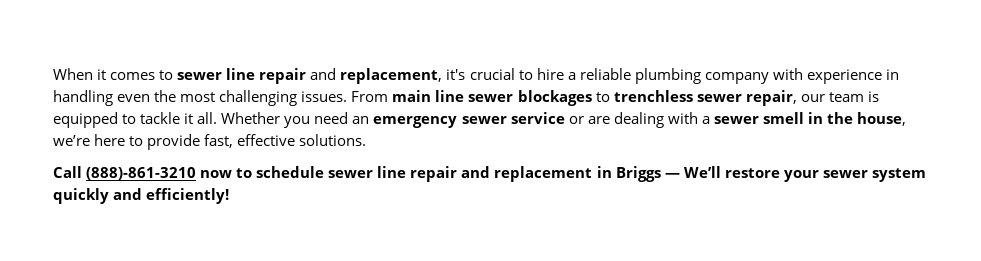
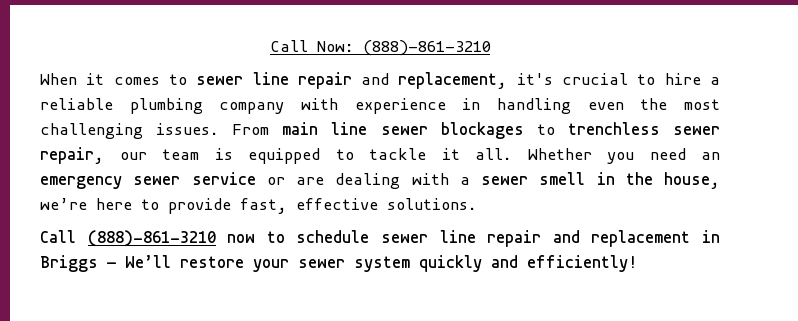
(53, 74) none -> [269,40,491,56] Call Now: (888)-861-3210 //

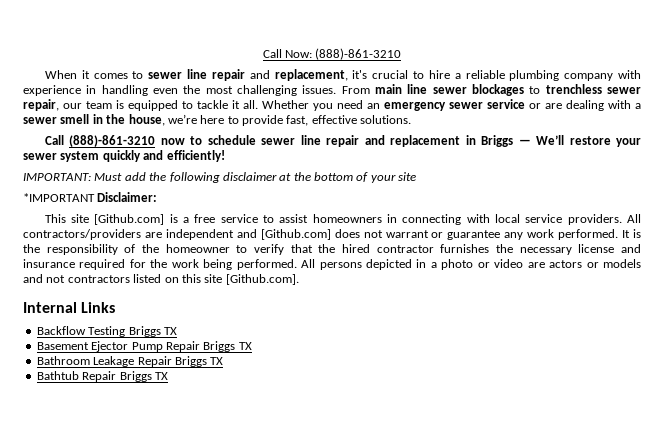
(637, 263) none -> [23,172,417,183] [23,192,158,202] [44,214,641,225] [23,229,642,240] [23,244,641,255] [23,259,642,270] [23,274,299,285] [23,302,116,313] [36,326,177,337] [36,341,252,352] [36,356,224,367] [36,371,168,382] // IMPORTANT: Must add the following disclaimer at the bottom of your site // *IMPORTANT Disclaimer: // This site [Github.com] is a free service to assist homeowners in connecting with local service providers. All contractors/providers are independent and [Github.com] does not warrant or guarantee any work performed. It is the responsibility of the homeowner to verify that the hired contractor furnishes the necessary license and insurance required for the work being performed. All persons depicted in a photo or video are actors or models and not contractors listed on this site [Github.com]. // Internal Links // Backflow Testing Briggs TX // Basement Ejector Pump Repair Briggs TX // Bathroom Leakage Repair Briggs TX // Bathtub Repair Briggs TX

